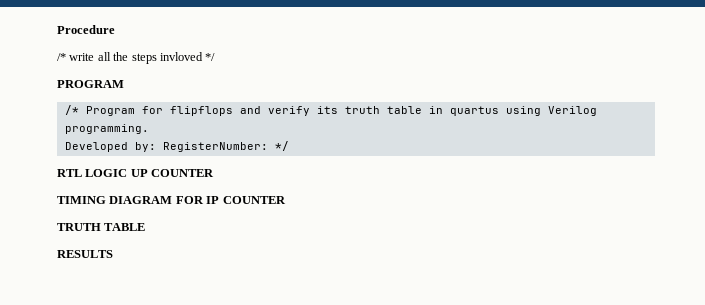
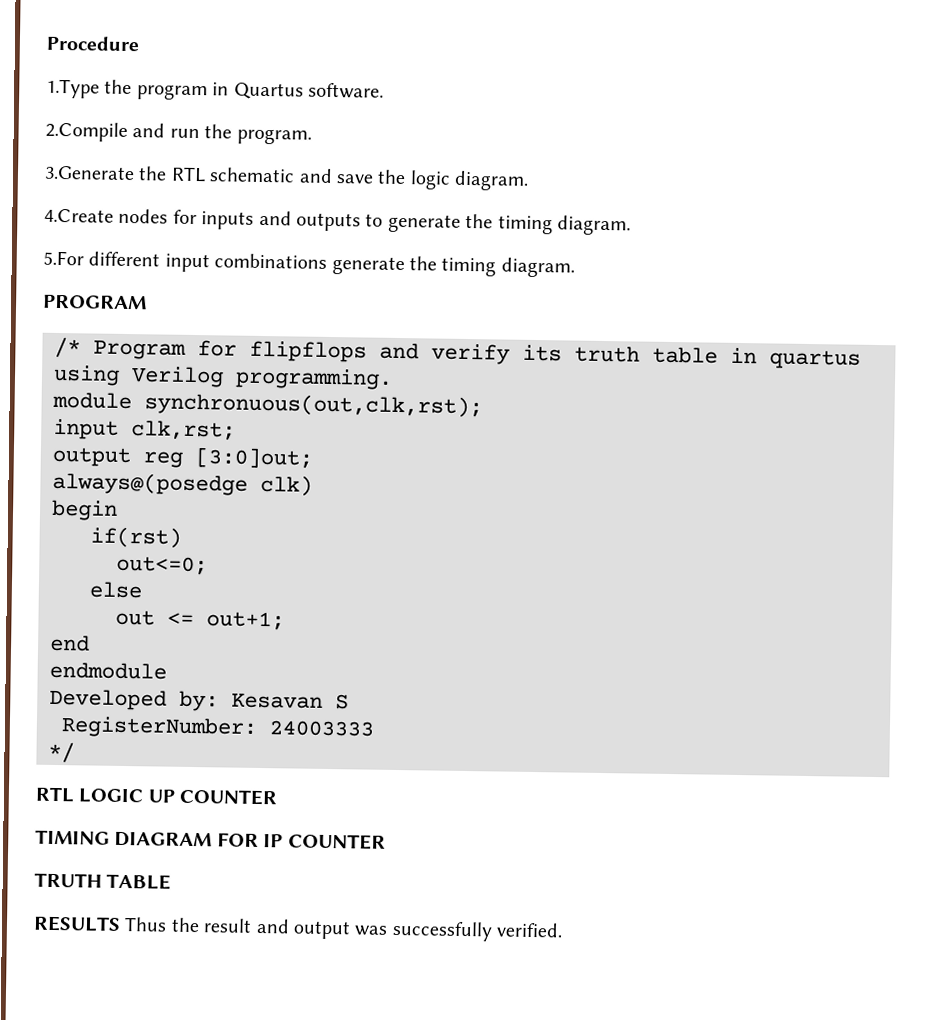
[57,52,216,64] /* write all the steps invloved */ -> [46,78,384,101] [45,121,312,145] [44,165,530,191] [44,208,631,236] [43,250,575,278] 1.Type the program in Quartus software. // 2.Compile and run the program. // 3.Generate the RTL schematic and save the logic diagram. // 4.Create nodes for inputs and outputs to generate the timing diagram. // 5.For different input combinations generate the timing diagram.
[64,142,268,152] Developed by: RegisterNumber: -> [52,391,483,419] [53,418,236,441] [52,446,313,469] [52,471,313,496] [51,499,118,521] [90,526,182,548] [116,555,208,576] [89,581,143,599] [115,609,285,631] [49,634,90,652] [49,661,167,680] [49,688,349,712] [61,716,374,739] module synchronuous(out,clk,rst); // input clk,rst; // output reg [3:0]out; // always@(posedge clk) // begin // if(rst) // out<=0; // else // out <= out+1; // end // endmodule // Developed by: Kesavan S // RegisterNumber: 24003333 //
(113, 254) none -> [124,917,564,942] Thus the result and output was successfully verified.

